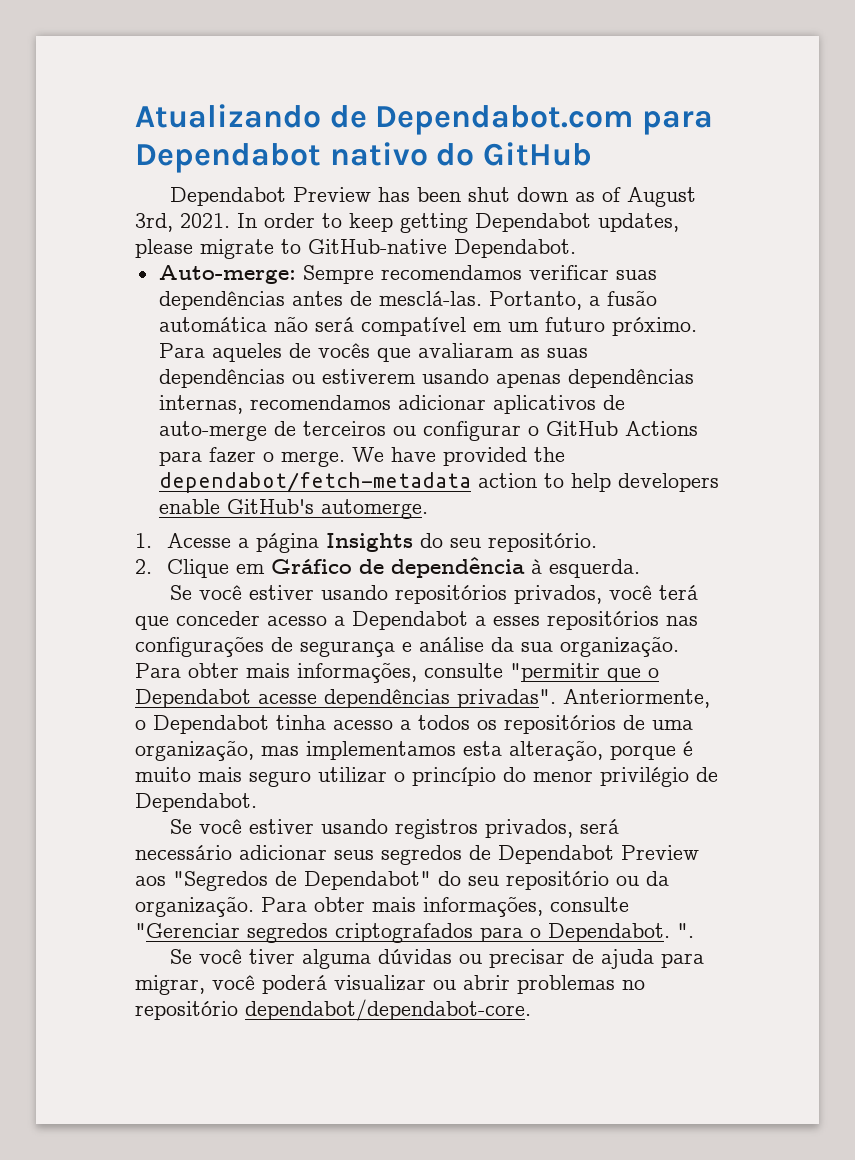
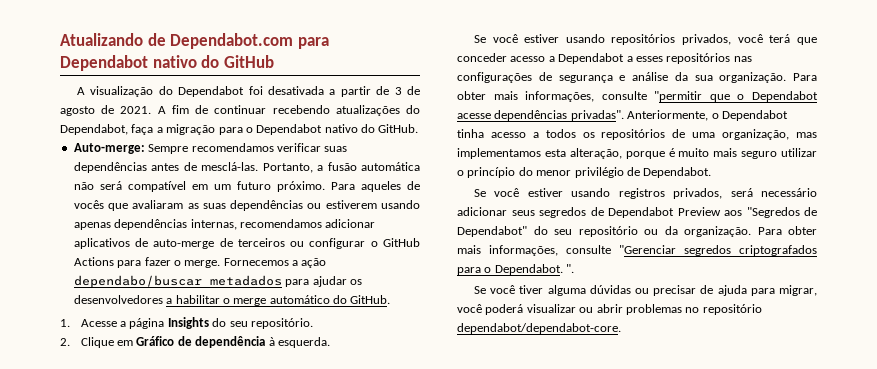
[170,187,697,207] [135,213,679,233] [135,239,576,259] Dependabot Preview has been shut down as of August 3rd, 2021. In order to keep getting Dependabot updates, please migrate to GitHub-native Dependabot. -> [76,86,420,97] [60,105,421,116] [60,124,419,135] A visualização do Dependabot foi desativada a partir de 3 de agosto de 2021. A fim de continuar recebendo atualizações do Dependabot, faça a migração para o Dependabot nativo do GitHub.
[351,447,565,466] [158,472,719,493] [158,499,428,519] We have provided the dependabot/fetch-metadata action to help developers enable GitHub's automerge. -> [223,258,327,268] [73,275,362,288] [73,295,391,306] Fornecemos a ação dependabo/buscar metadados para ajudar os desenvolvedores a habilitar o merge automático do GitHub.

